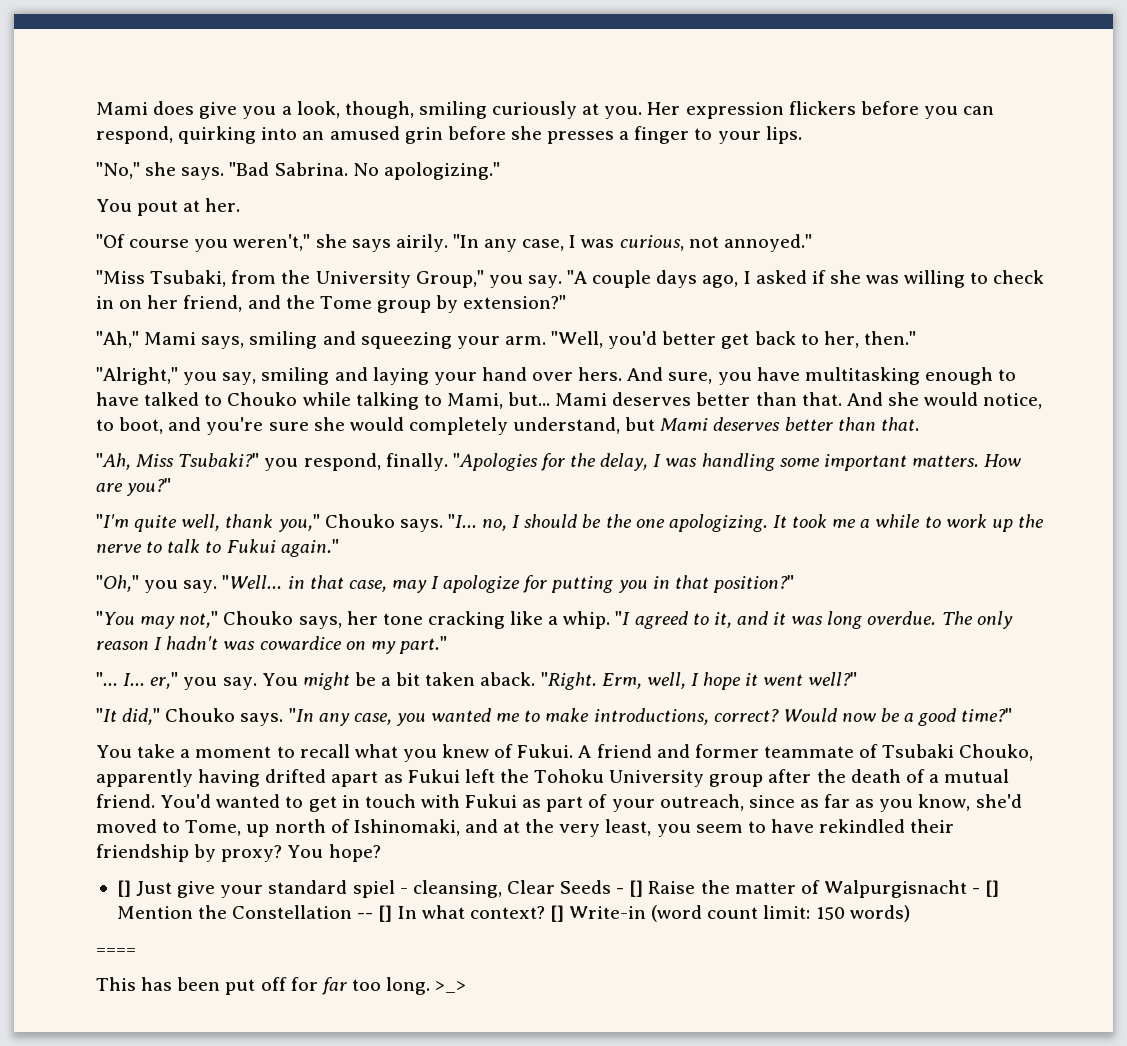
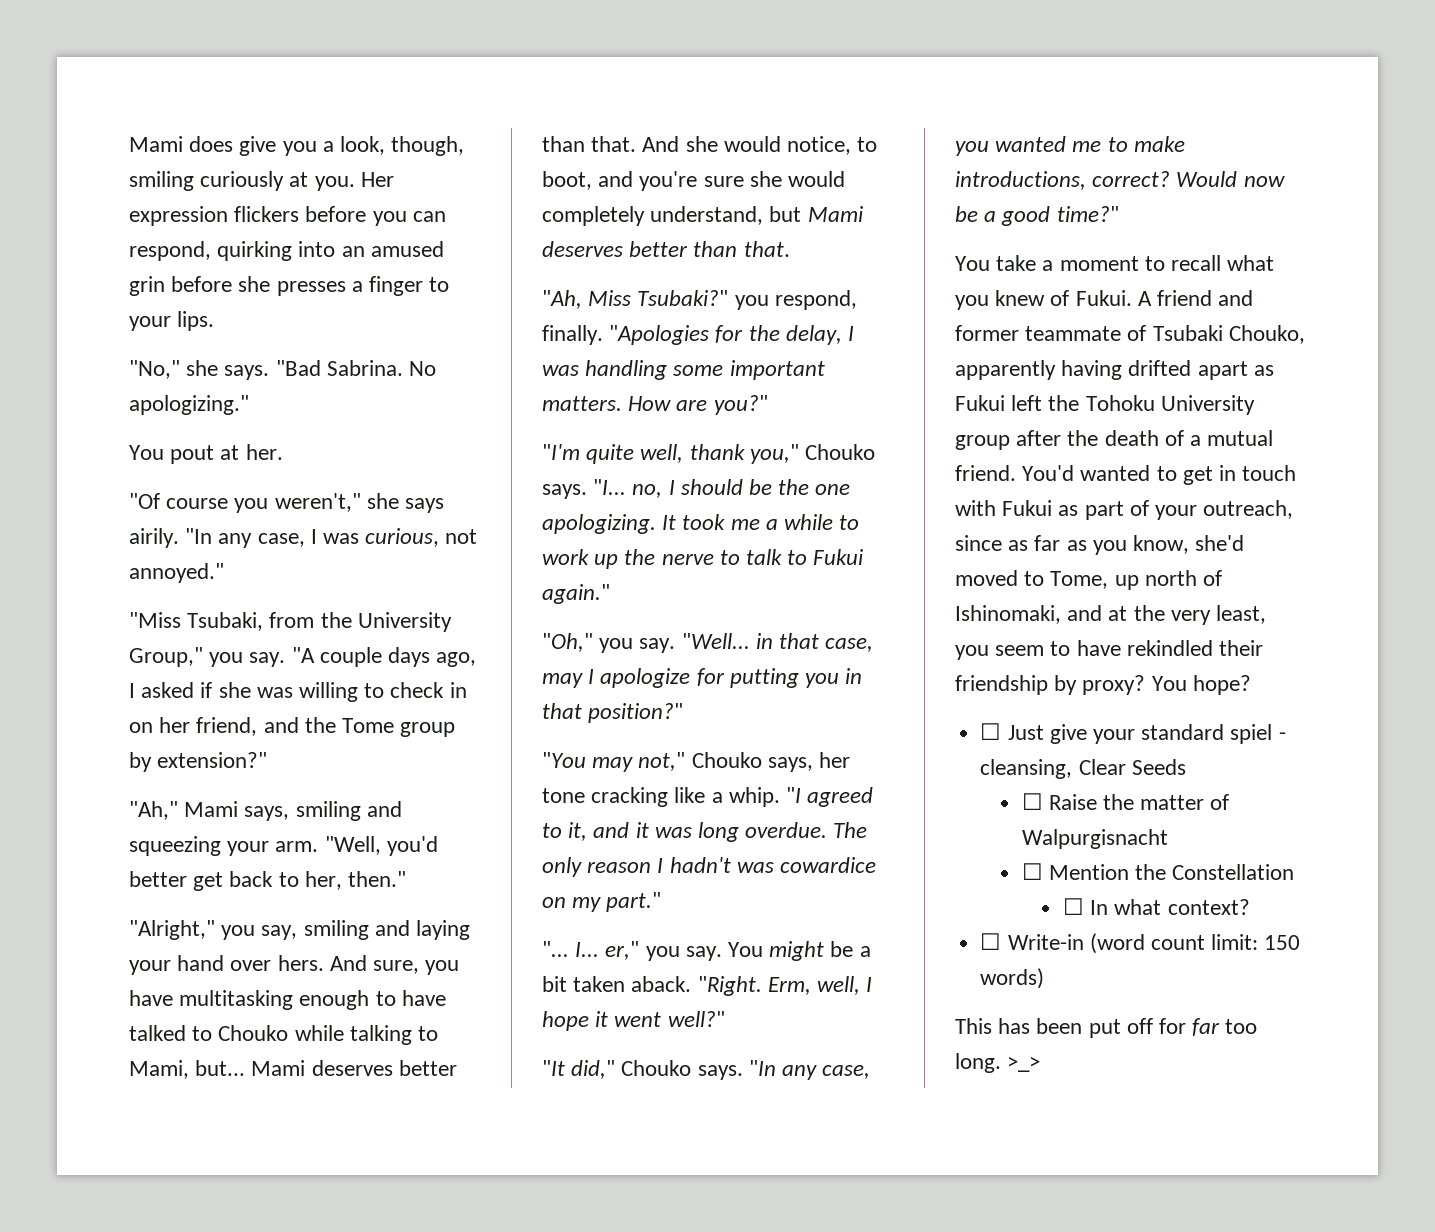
[116,880,131,897] [] -> [980,723,1002,740] ☐
[616,880,644,897] - [] -> [1021,793,1043,810] // ☐
[972,880,1000,897] - [] -> [1021,863,1043,880] // ☐
[357,905,393,922] -- [] -> [1062,898,1084,915] // ☐
[549,905,564,922] [] -> [980,933,1002,950] // ☐
[96,948,136,955] // ==== -> (1045, 978) none

